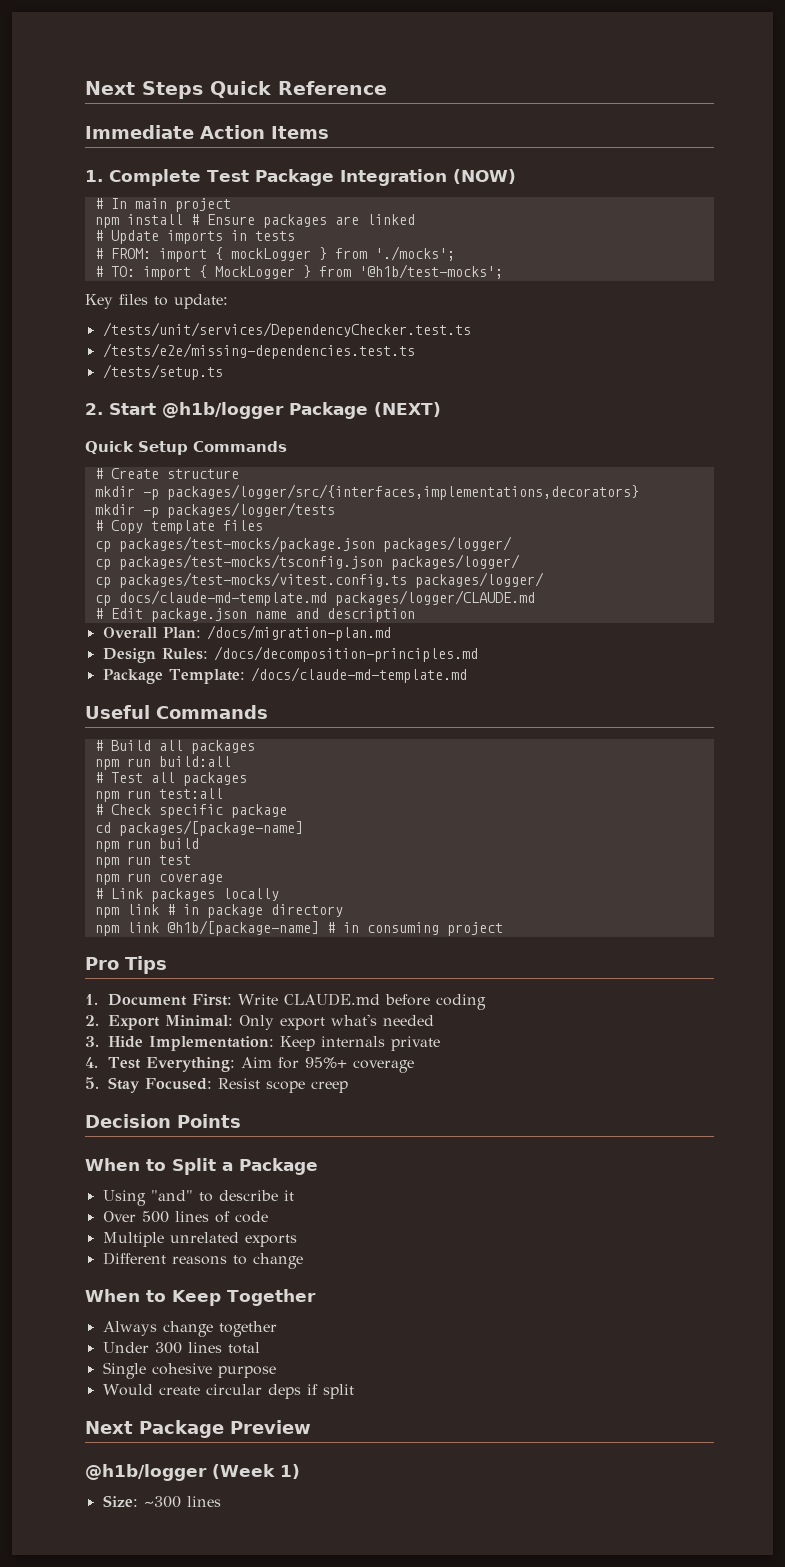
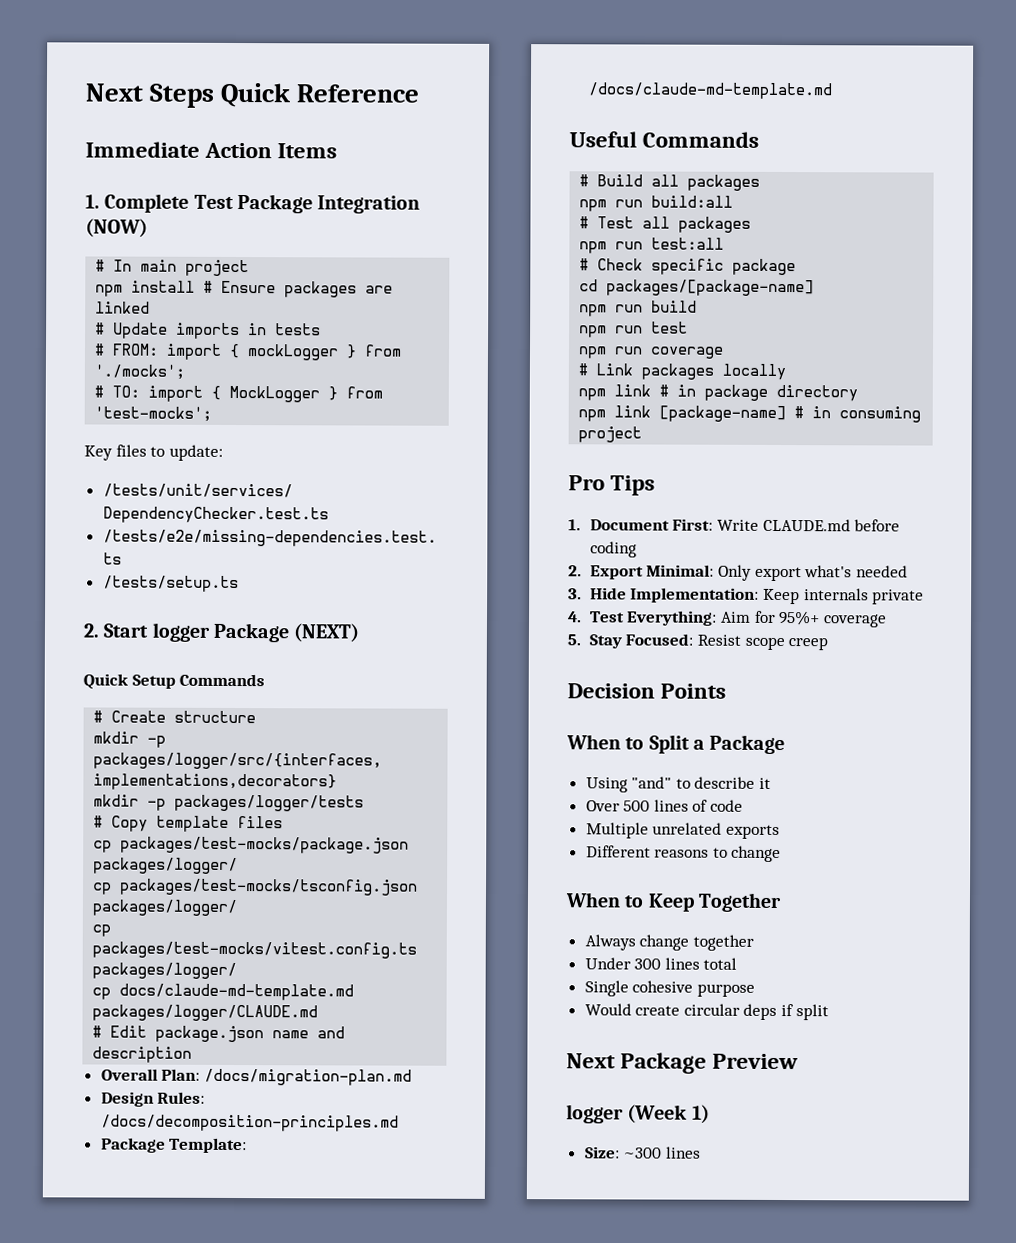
[358,264,503,279] '@h1b/test-mocks'; -> [94,406,213,422] 'test-mocks';
[162,402,284,419] @h1b/logger -> [151,622,210,642] logger
[166,920,319,936] @h1b/[package-name] -> [659,405,787,423] [package-name]
[85,1464,207,1481] @h1b/logger -> [566,1104,624,1124] logger

